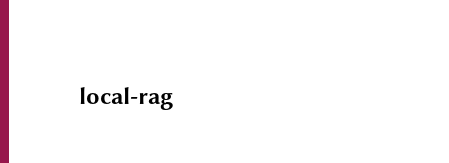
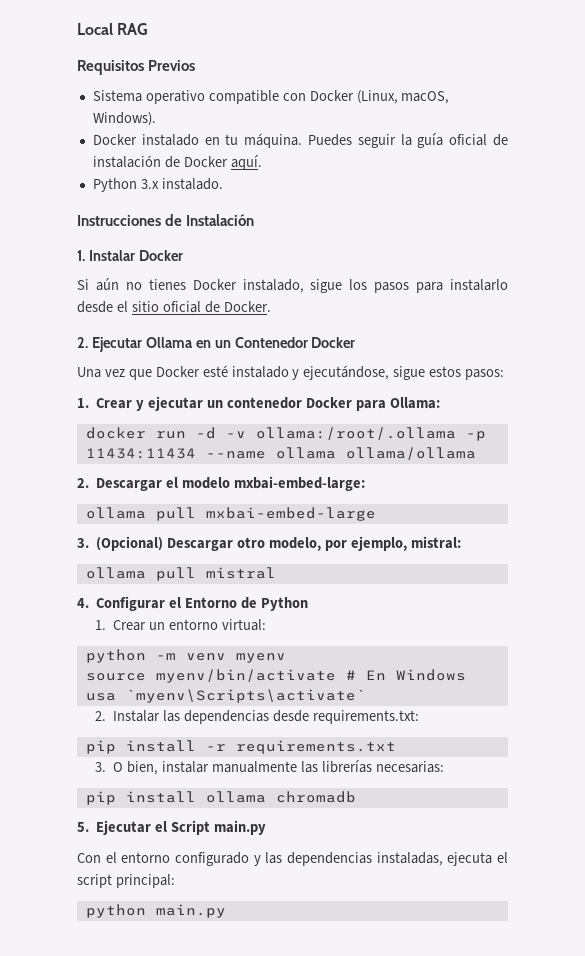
[79,87,173,110] local-rag -> [77,23,149,35] [77,60,196,75] [92,90,450,104] [92,112,156,126] [92,133,509,148] [92,155,262,170] [92,178,223,192] [77,214,255,226] [77,250,183,261] [77,278,508,293] [77,301,271,313] [77,337,356,352] [77,365,505,380] [77,396,440,411] [85,427,486,441] [85,447,476,460] [77,476,365,491] [85,507,376,521] [77,536,461,551] [85,567,276,581] [77,596,308,611] [94,619,266,631] [85,649,286,663] [85,669,466,683] [85,689,366,703] [94,710,419,724] [85,740,396,754] [94,760,444,775] [85,791,356,805] [77,820,266,835] [77,852,509,866] [77,874,175,888] [85,904,226,918] Local RAG // Requisitos Previos // Sistema operativo compatible con Docker (Linux, macOS, Windows). // Docker instalado en tu máquina. Puedes seguir la guía oficial de instalación de Docker aquí. // Python 3.x instalado. // Instrucciones de Instalación // 1. Instalar Docker // Si aún no tienes Docker instalado, sigue los pasos para instalarlo desde el sitio oficial de Docker. // 2. Ejecutar Ollama en un Contenedor Docker // Una vez que Docker esté instalado y ejecutándose, sigue estos pasos: // 1. Crear y ejecutar un contenedor Docker para Ollama: // docker run -d -v ollama:/root/.ollama -p 11434:11434 --name ollama ollama/ollama // 2. Descargar el modelo mxbai-embed-large: // ollama pull mxbai-embed-large // 3. (Opcional) Descargar otro modelo, por ejemplo, mistral: // ollama pull mistral // 4. Configurar el Entorno de Python // 1. Crear un entorno virtual: // python -m venv myenv // source myenv/bin/activate # En Windows usa `myenv\Scripts\activate` // 2. Instalar las dependencias desde requirements.txt: // pip install -r requirements.txt // 3. O bien, instalar manualmente las librerías necesarias: // pip install ollama chromadb // 5. Ejecutar el Script main.py // Con el entorno configurado y las dependencias instaladas, ejecuta el script principal: // python main.py

